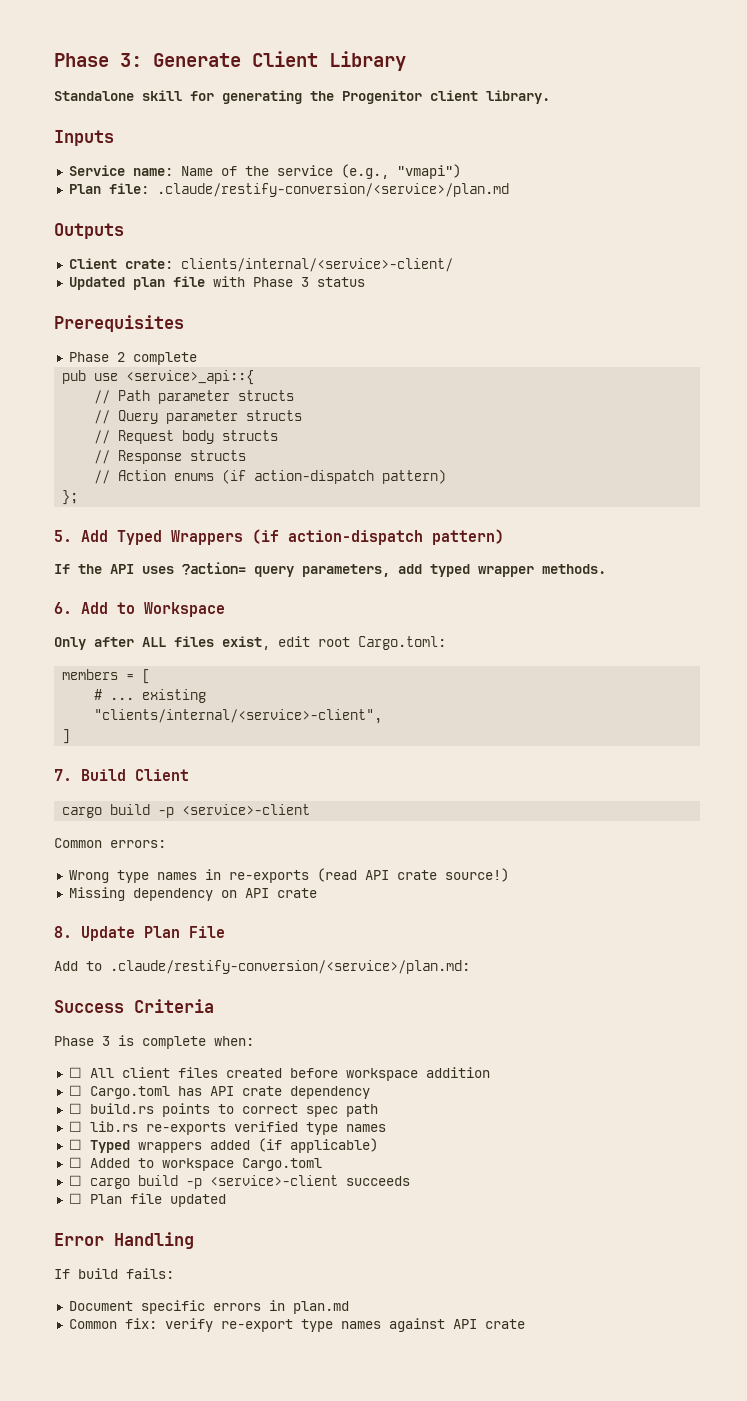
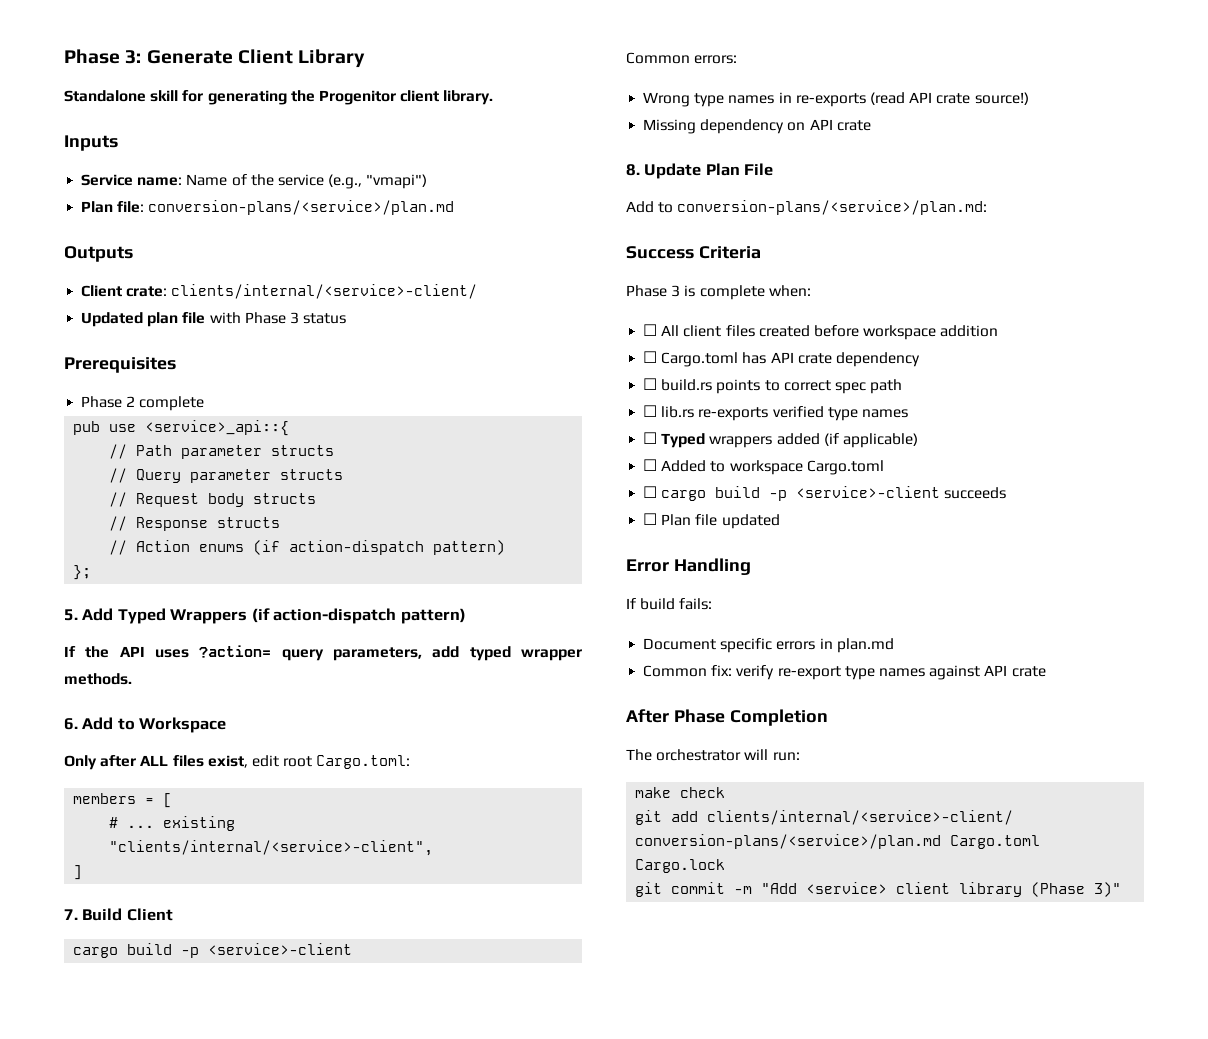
[156,183,509,197] .claude/restify-conversion/<service>/plan.md -> [148,200,455,215] conversion-plans/<service>/plan.md
[110,960,470,974] .claude/restify-conversion/<service>/plan.md: -> [677,200,988,215] conversion-plans/<service>/plan.md:
(525, 1324) none -> [626,709,828,726] [626,749,800,761] [635,787,726,798] [635,810,1014,825] [635,834,1041,849] [635,859,726,873] [635,882,1122,897] // After Phase Completion // The orchestrator will run: // make check // git add clients/internal/<service>-client/ conversion-plans/<service>/plan.md Cargo.toml Cargo.lock // git commit -m "Add <service> client library (Phase 3)"

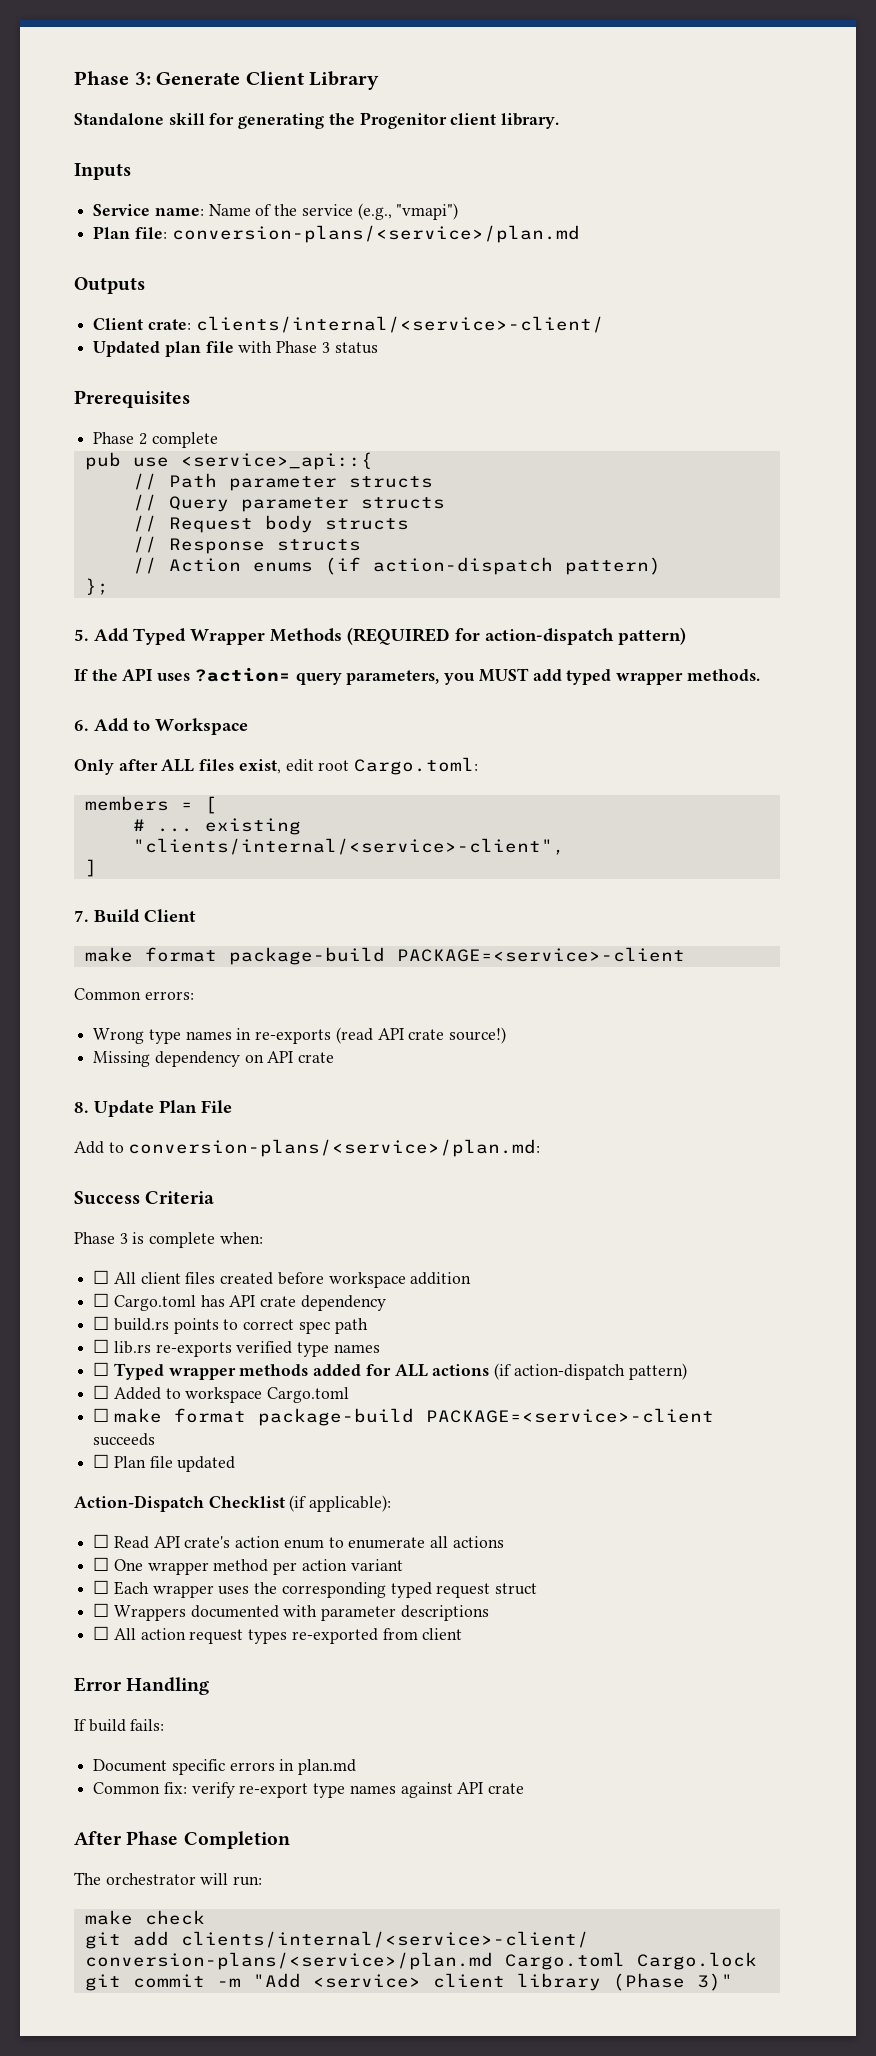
[170,608,270,624] Wrappers (if -> [190,627,480,645] Wrapper Methods (REQUIRED for
(422, 654) none -> [444,668,529,685] you MUST
[73,943,353,958] cargo build -p <service>-client -> [84,947,685,965] make format package-build PACKAGE=<service>-client
[709,433,918,448] wrappers added (if applicable) -> [168,1363,687,1380] wrapper methods added for ALL actions (if action-dispatch pattern)
[661,486,941,501] cargo build -p <service>-client -> [113,1408,714,1426] make format package-build PACKAGE=<service>-client
(780, 521) none -> [74,1495,392,1512] [93,1534,504,1549] [93,1557,403,1575] [93,1580,538,1598] [93,1603,489,1621] [93,1626,463,1644] // Action-Dispatch Checklist (if applicable): // ☐ Read API crate's action enum to enumerate all actions // ☐ One wrapper method per action variant // ☐ Each wrapper uses the corresponding typed request struct // ☐ Wrappers documented with parameter descriptions // ☐ All action request types re-exported from client

